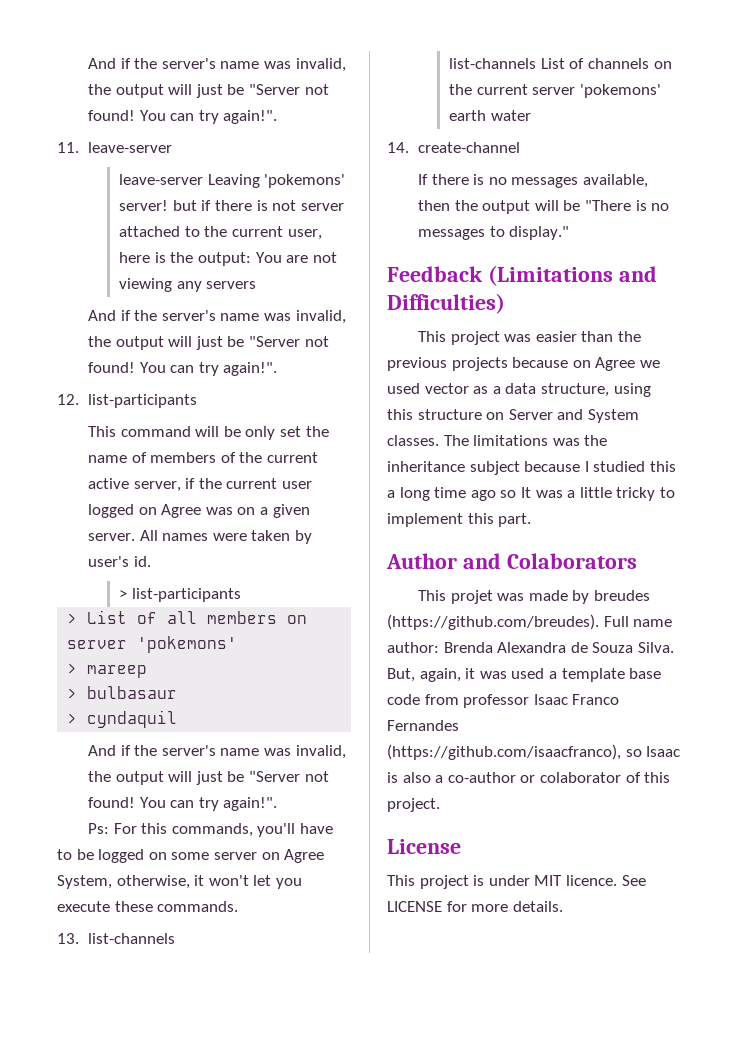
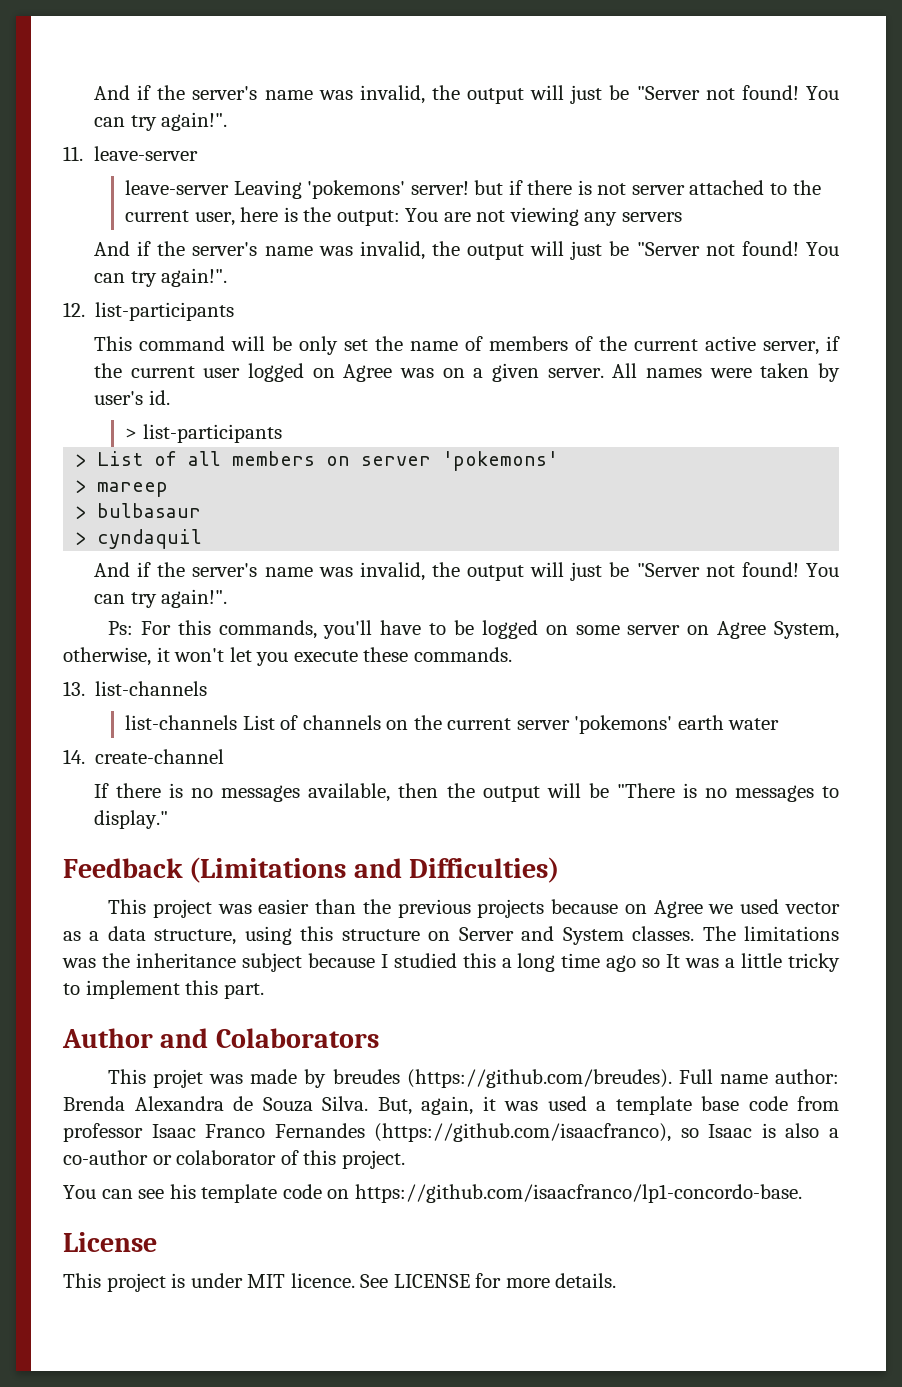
(440, 805) none -> [63,1184,802,1203] // You can see his template code on https://github.com/isaacfranco/lp1-concordo-base.

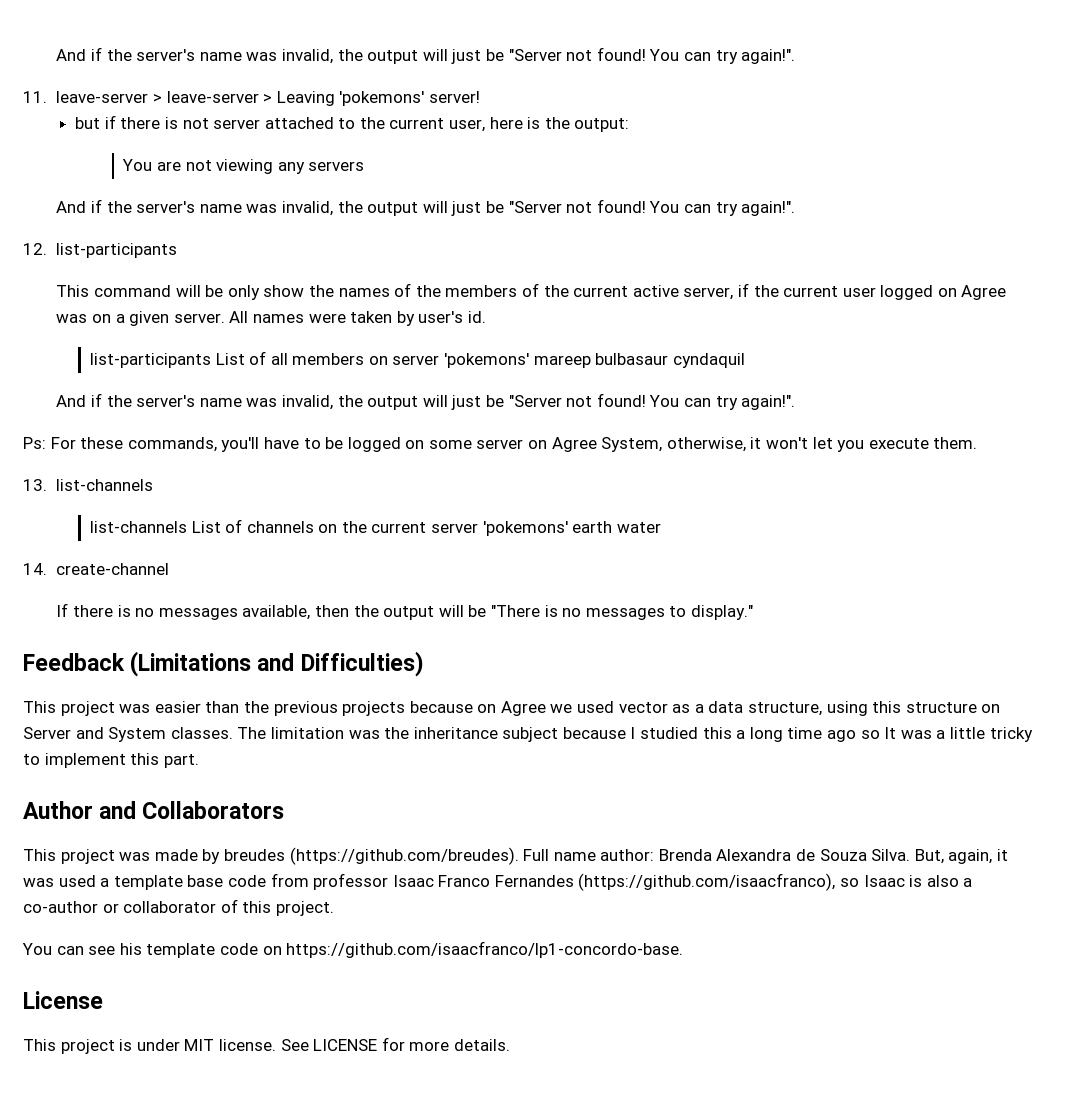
[125,180,230,195] // leave-server -> [153,91,273,103] > leave-server >
(469, 188) none -> (481, 97) //
(400, 218) none -> (630, 125) //
[344,336,484,351] set the name of -> [263,283,441,297] show the names of the
[125,424,282,443] [75,454,87,467] > list-participants // > -> [89,353,211,368] list-participants
[75,480,87,493] // > -> (530, 360) none
[75,506,87,519] // > -> (591, 361) none
[75,532,87,545] // > -> (669, 359) none
[177,620,211,635] this -> [80,437,124,449] these
[363,647,512,662] these commands. -> [933,437,978,449] them.
[743,926,839,941] limitations -> [270,727,344,739] limitation
[215,1028,379,1048] [107,1069,204,1088] Colaborators // This projet -> [142,801,285,819] [23,849,115,864] Collaborators // This project
[176,1150,277,1165] colaborator -> [123,901,217,913] collaborator
[290,1273,355,1288] licence. -> [218,1039,276,1051] license.

